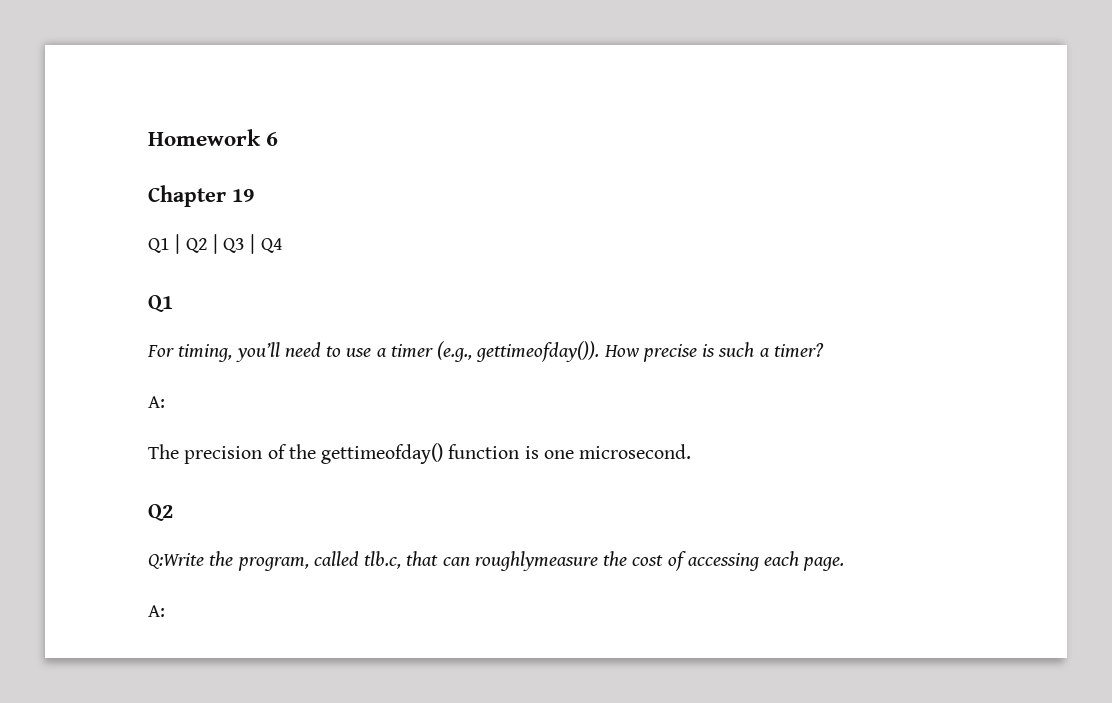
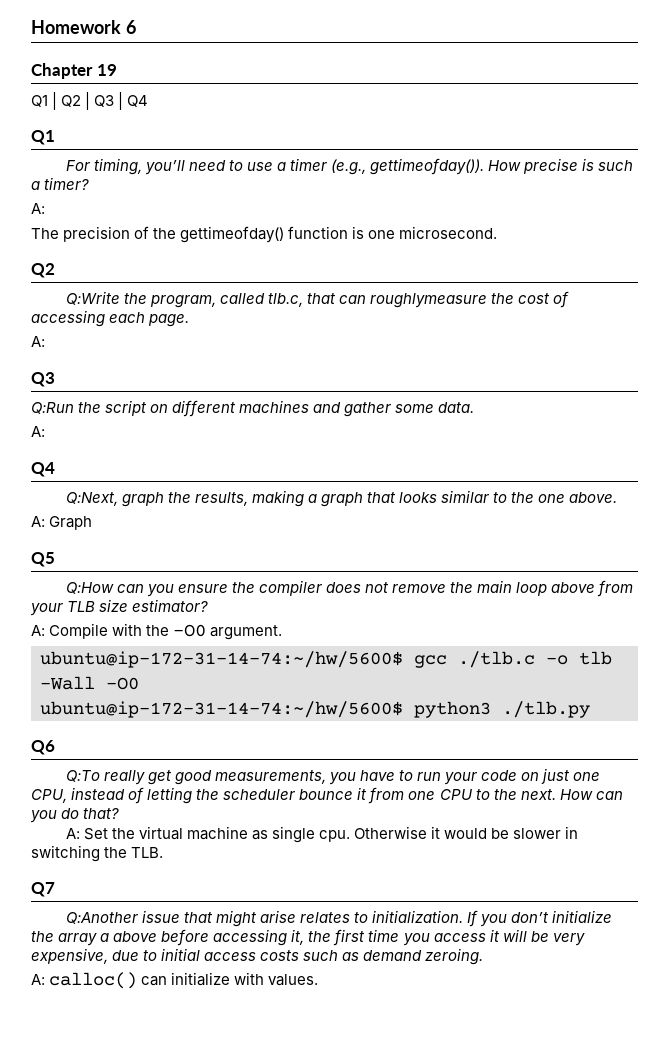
(165, 611) none -> [31,372,55,387] [31,400,475,417] [31,426,45,437] [31,462,55,477] [65,490,618,507] [31,516,93,530] [31,552,55,567] [65,580,634,597] [30,599,209,616] [31,623,283,640] [40,651,612,668] [40,676,139,690] [40,701,590,718] [31,740,55,755] [65,768,601,785] [31,787,623,804] [30,808,120,823] [65,826,579,843] [31,845,164,862] [31,882,55,897] [65,910,613,927] [31,929,585,946] [31,948,484,965] [31,972,319,989] // Q3 // Q:Run the script on different machines and gather some data. // A: // Q4 // Q:Next, graph the results, making a graph that looks similar to the one above. // A: Graph // Q5 // Q:How can you ensure the compiler does not remove the main loop above from your TLB size estimator? // A: Compile with the -O0 argument. // ubuntu@ip-172-31-14-74:~/hw/5600$ gcc ./tlb.c -o tlb -Wall -O0 // ubuntu@ip-172-31-14-74:~/hw/5600$ python3 ./tlb.py // Q6 // Q:To really get good measurements, you have to run your code on just one CPU, instead of letting the scheduler bounce it from one CPU to the next. How can you do that? // A: Set the virtual machine as single cpu. Otherwise it would be slower in switching the TLB. // Q7 // Q:Another issue that might arise relates to initialization. If you don’t initialize the array a above before accessing it, the first time you access it will be very expensive, due to initial access costs such as demand zeroing. // A: calloc() can initialize with values.

